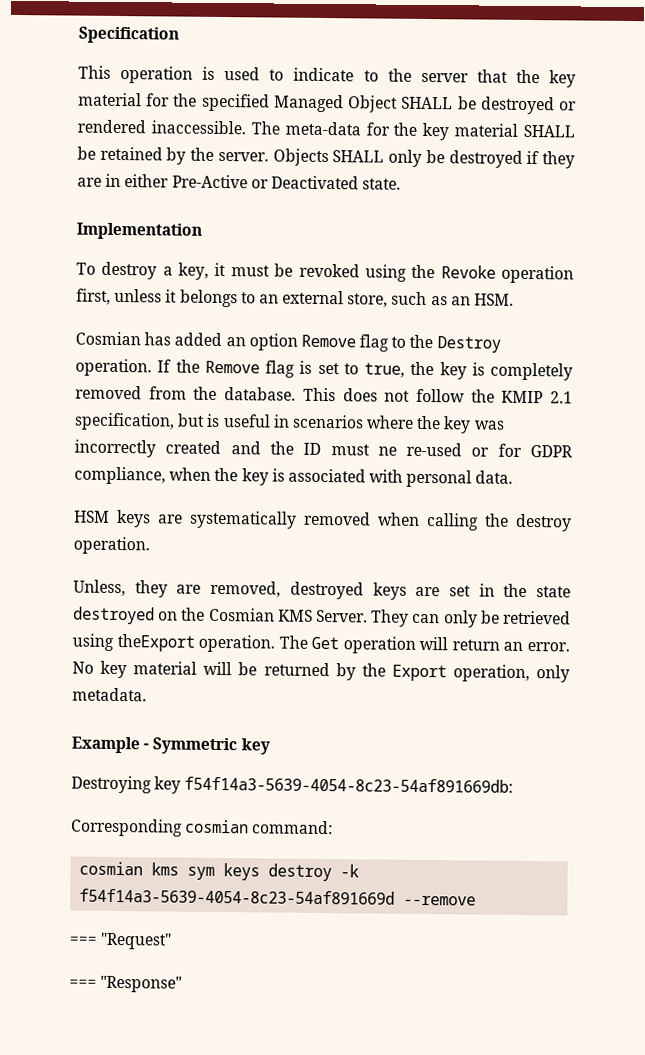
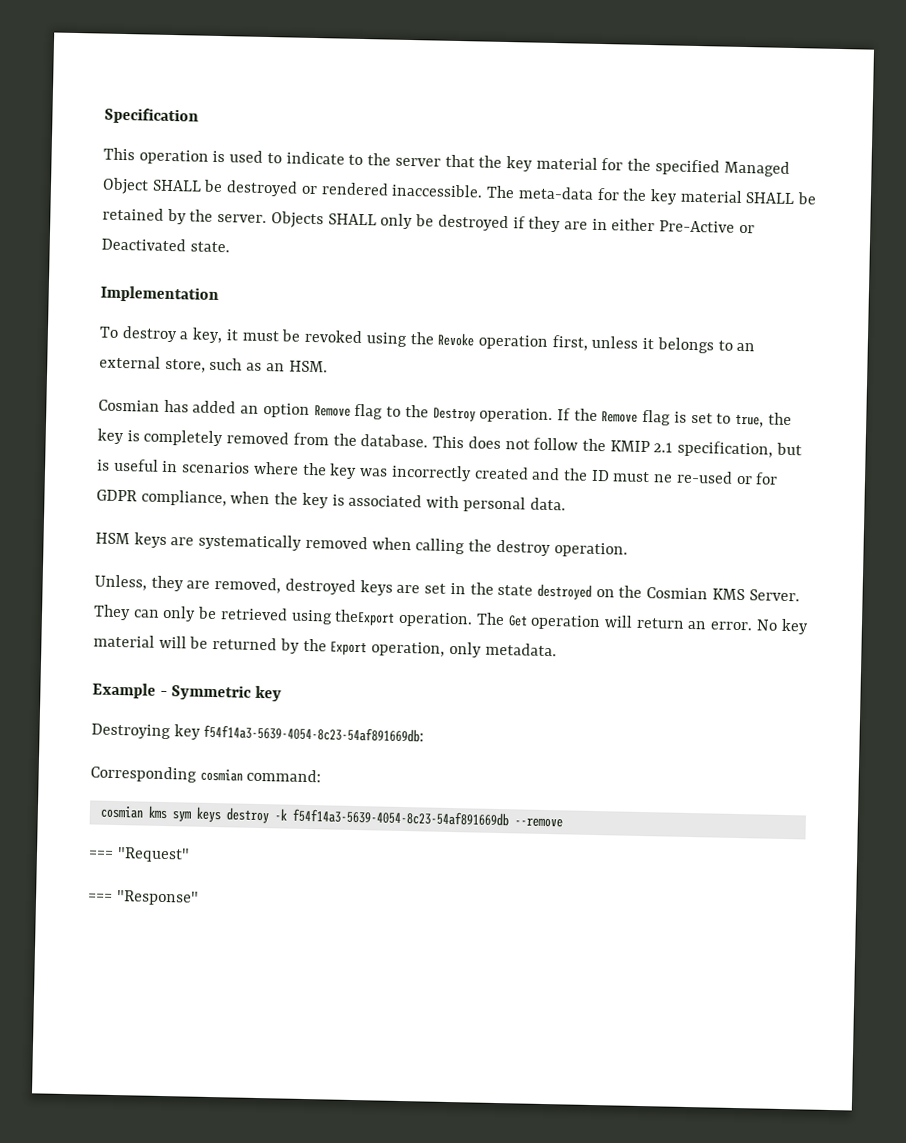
[79,888,396,905] f54f14a3-5639-4054-8c23-54af891669d -> [291,808,509,827] f54f14a3-5639-4054-8c23-54af891669db

